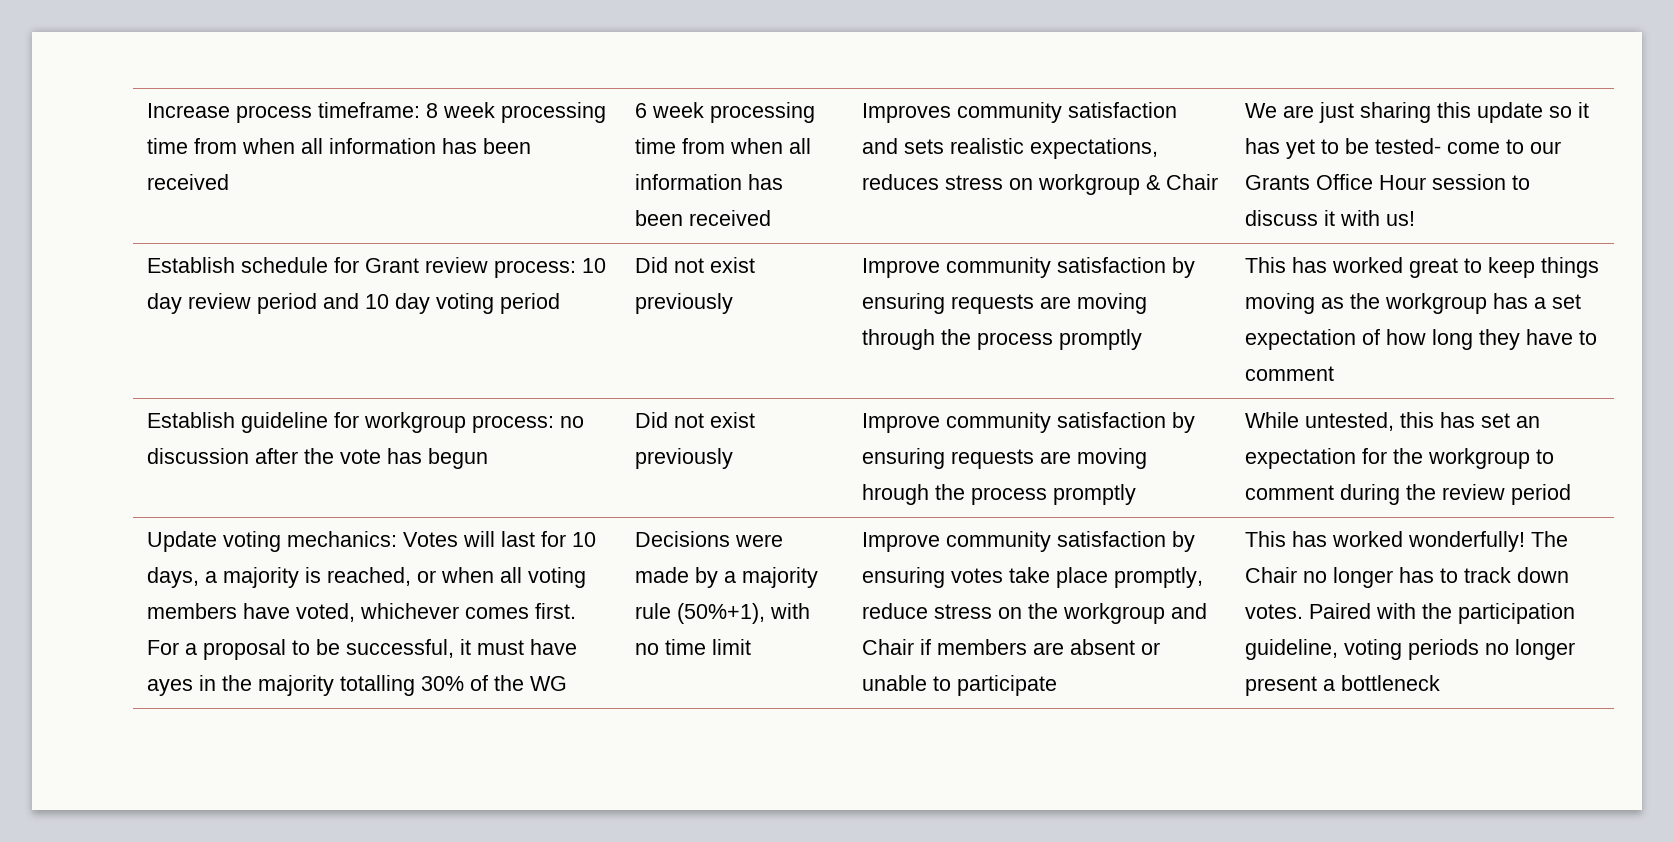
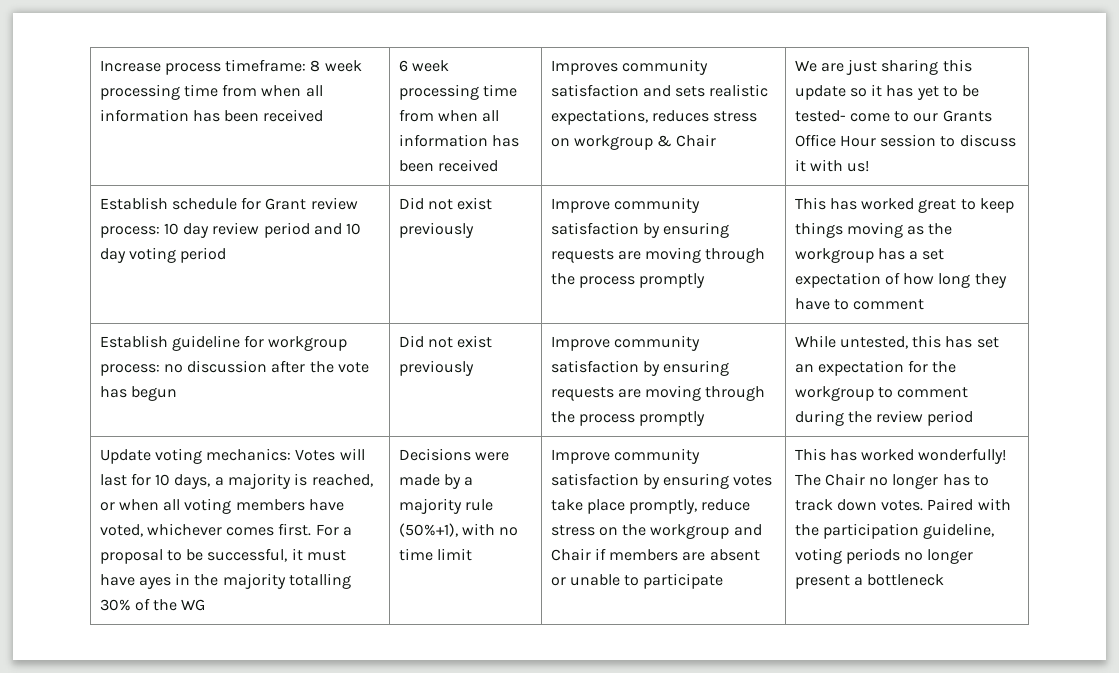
[861,484,929,505] hrough -> [705,386,766,401] through

